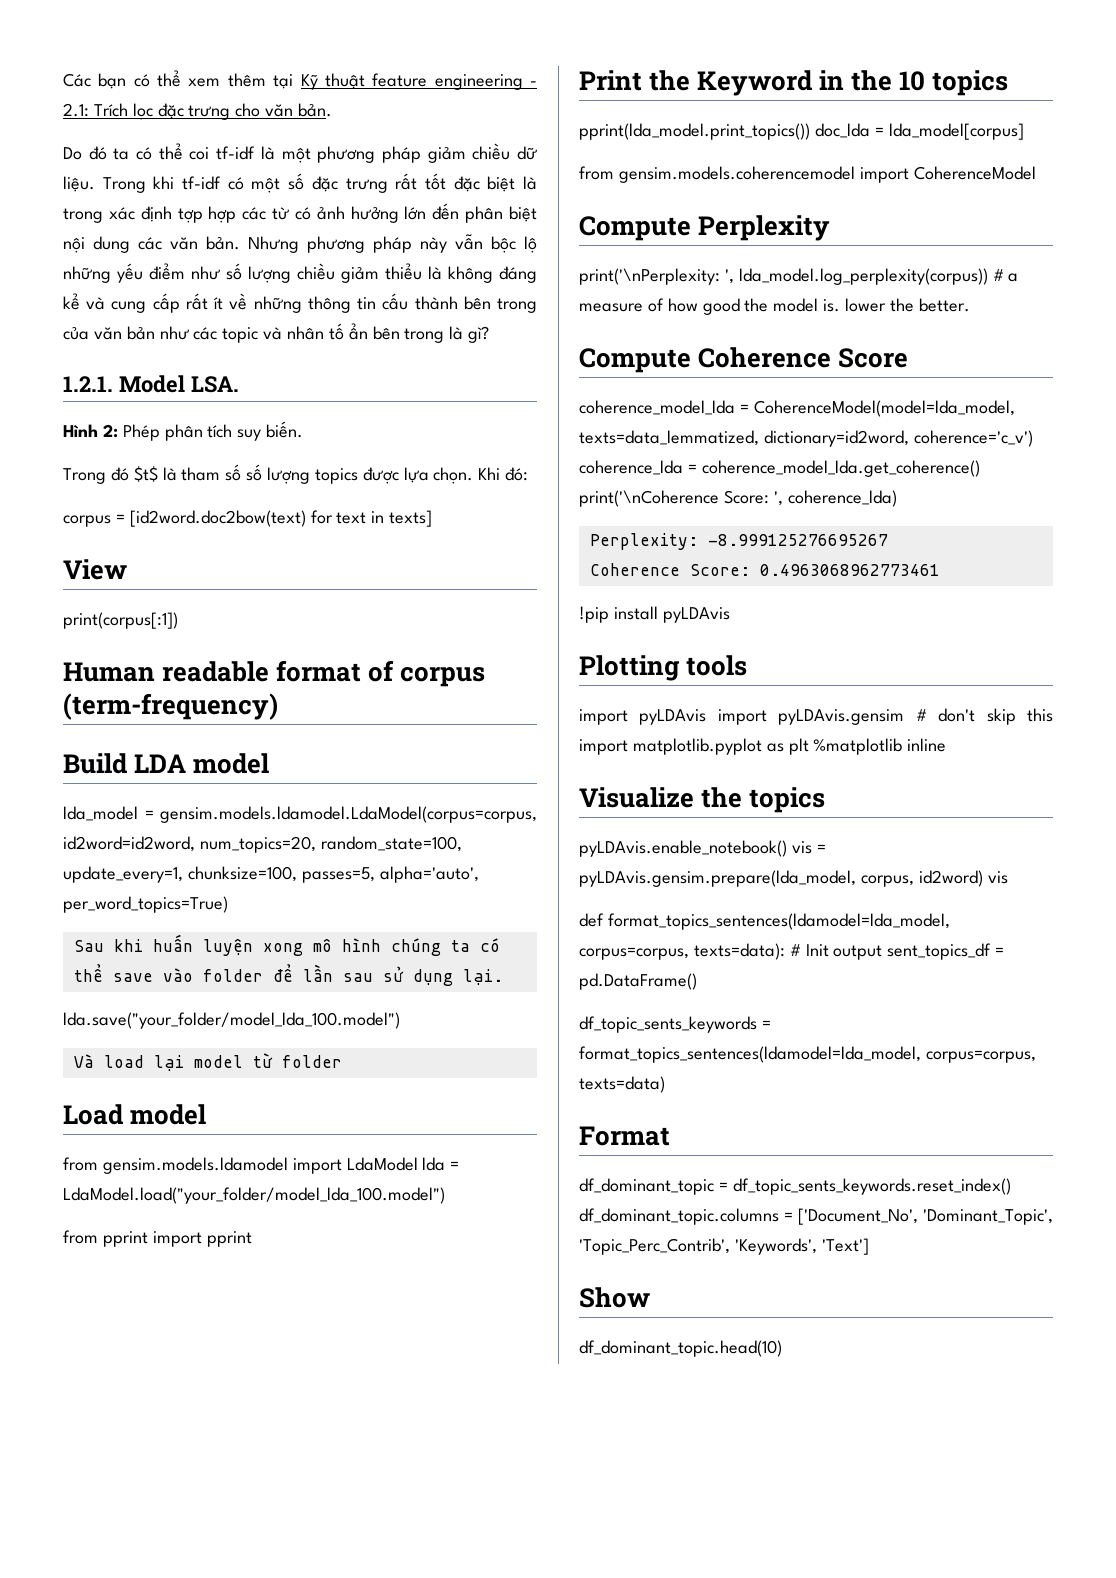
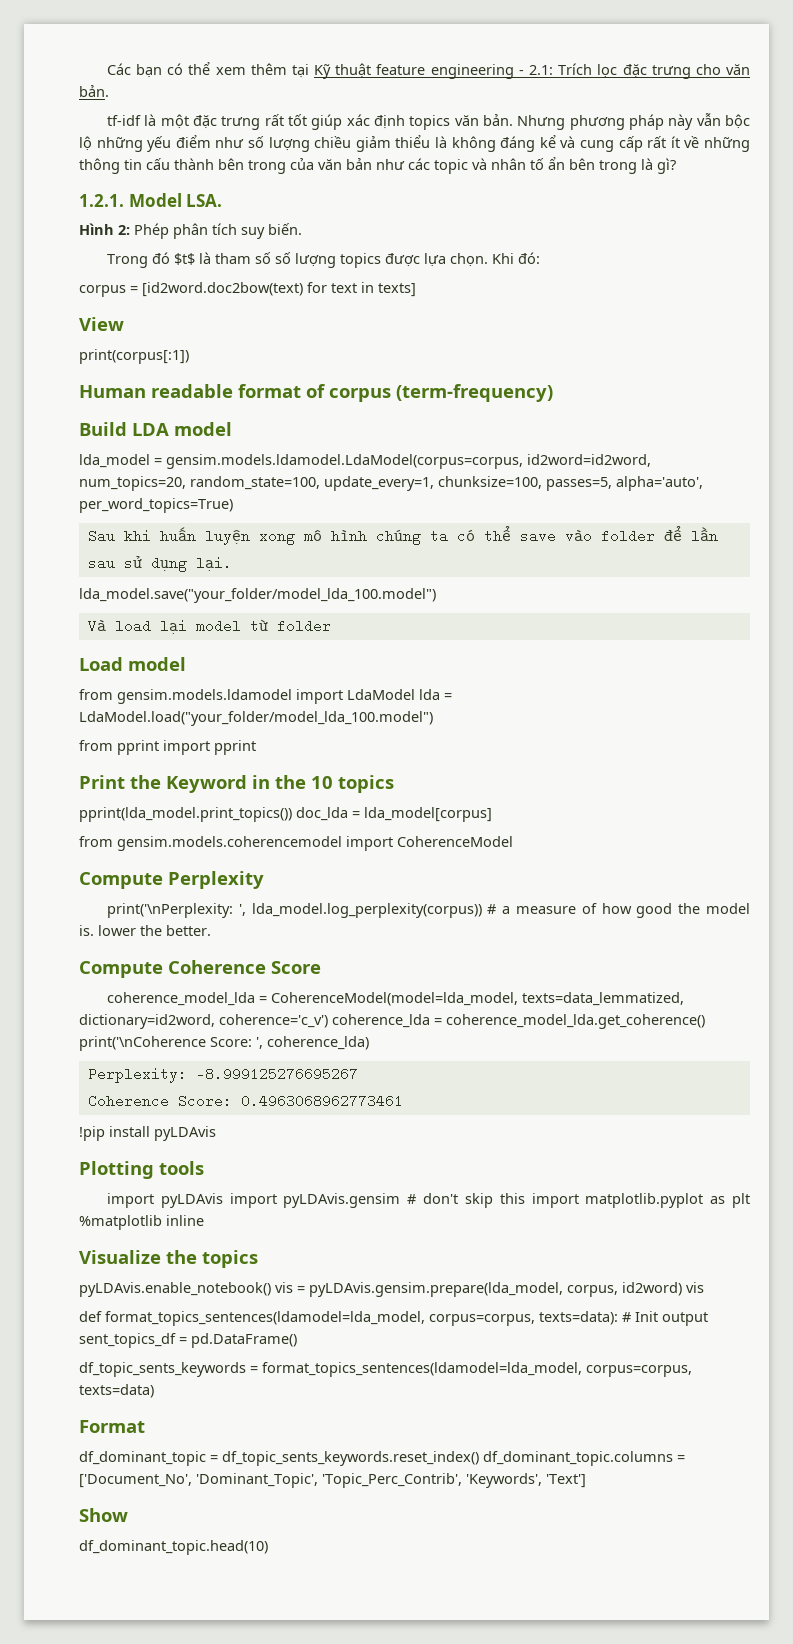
[63,143,537,163] [63,173,537,193] [63,203,537,223] [63,236,162,253] Do đó ta có thể coi tf-idf là một phương pháp giảm chiều dữ liệu. Trong khi tf-idf có một số đặc trưng rất tốt đặc biệt là trong xác định tợp hợp các từ có ảnh hưởng lớn đến phân biệt nội dung các -> [106,114,451,130] tf-idf là một đặc trưng rất tốt giúp xác định topics
[63,1012,400,1029] lda.save("your_folder/model_lda_100.model") -> [79,588,436,603] lda_model.save("your_folder/model_lda_100.model")

